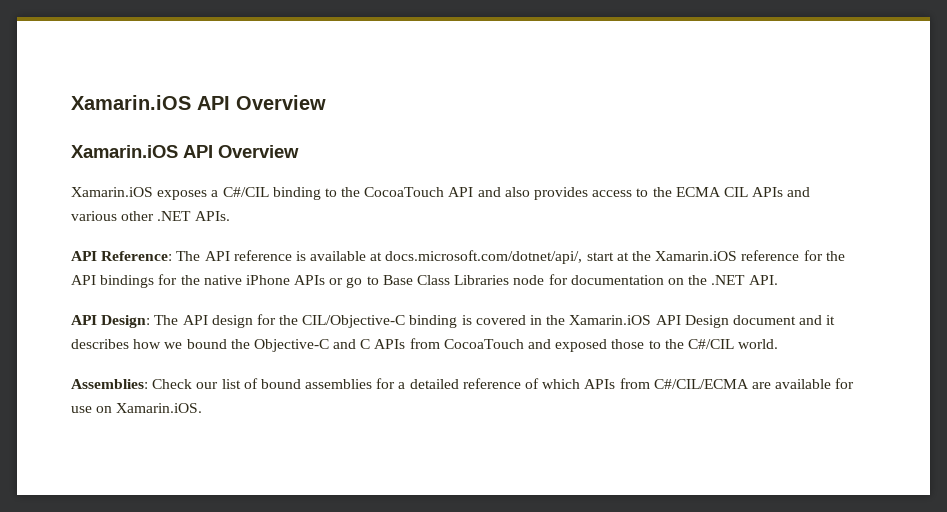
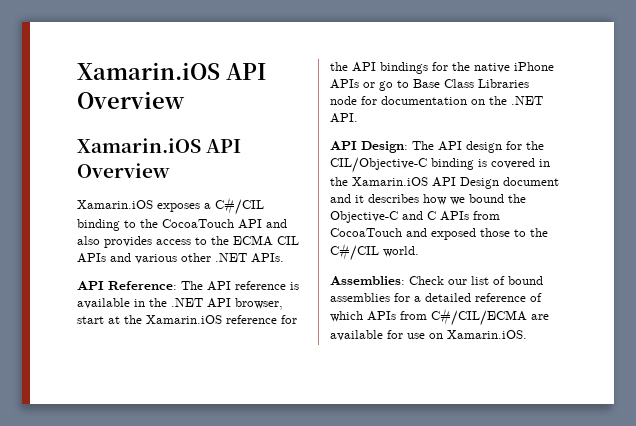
[370,250,583,264] at docs.microsoft.com/dotnet/api/, -> [134,298,283,310] in the .NET API browser,

